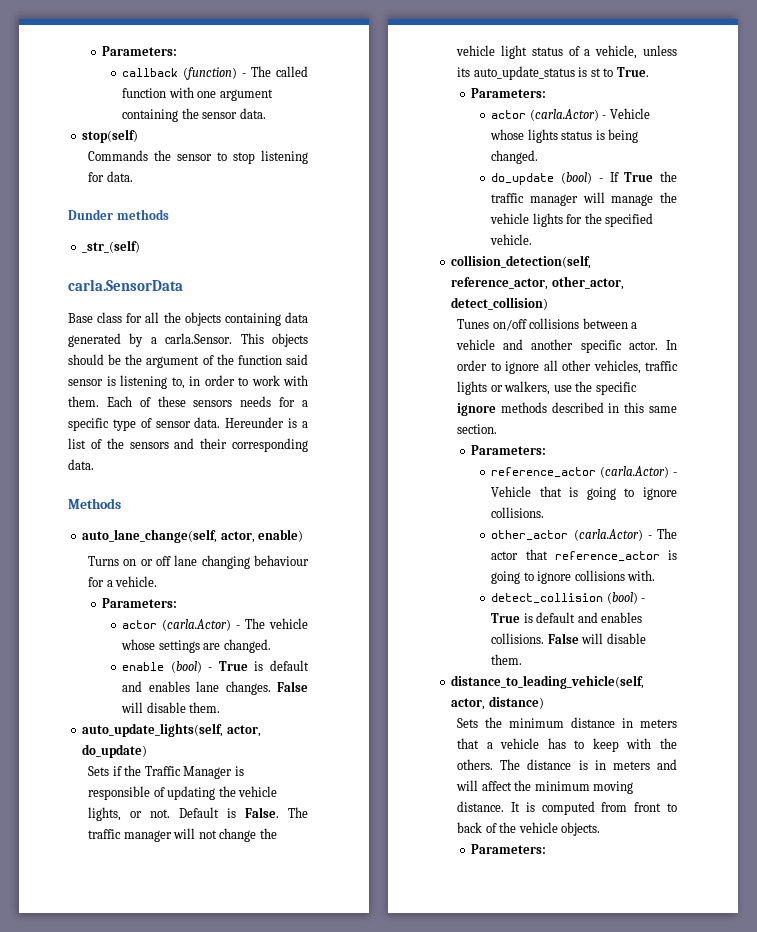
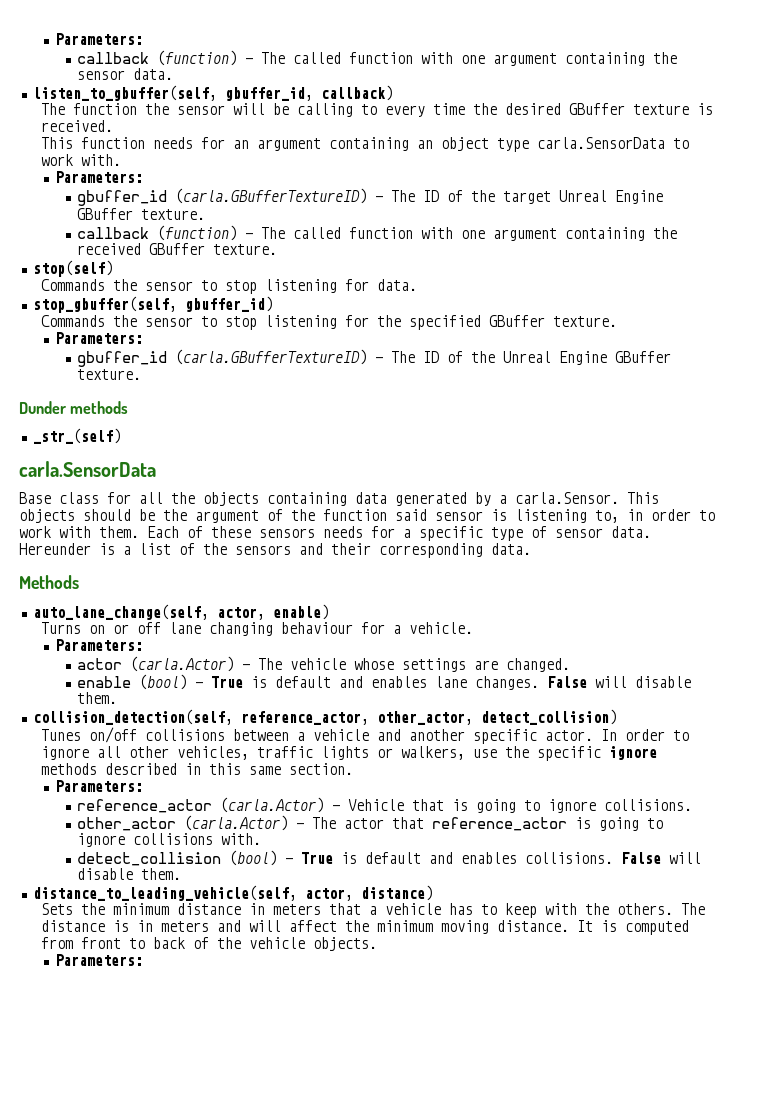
(266, 113) none -> [32,85,393,101] [41,103,714,117] [41,120,114,132] [41,137,690,152] [41,154,122,166] [54,171,143,183] [77,188,664,206] [77,208,206,220] [77,225,678,241] [77,243,278,255] // listen_to_gbuffer(self, gbuffer_id, callback) // The function the sensor will be calling to every time the desired GBuffer texture is received. // This function needs for an argument containing an object type carla.SensorData to work with. // Parameters: // gbuffer_id (carla.GBufferTextureID) - The ID of the target Unreal Engine GBuffer texture. // callback (function) - The called function with one argument containing the received GBuffer texture.
(133, 176) none -> [32,296,273,313] [41,315,618,330] [54,332,143,344] [77,349,672,367] [77,369,142,380] // stop_gbuffer(self, gbuffer_id) // Commands the sensor to stop listening for the specified GBuffer texture. // Parameters: // gbuffer_id (carla.GBufferTextureID) - The ID of the Unreal Engine GBuffer texture.
[82,723,261,737] [82,744,148,758] [88,765,244,779] [88,786,278,800] [88,807,308,821] [88,828,277,842] [456,45,677,59] [457,66,649,80] [471,88,547,98] [491,108,650,121] [490,129,639,143] [491,150,539,164] [491,171,677,185] [491,192,677,206] [490,213,654,227] [490,234,533,245] // auto_update_lights(self, actor, do_update) // Sets if the Traffic Manager is responsible of updating the vehicle lights, or not. Default is False. The traffic manager will not change the vehicle light status of a vehicle, unless its auto_update_status is st to True. // Parameters: // actor (carla.Actor) - Vehicle whose lights status is being changed. // do_update (bool) - If True the traffic manager will manage the vehicle lights for the specified vehicle. -> (118, 698) none

